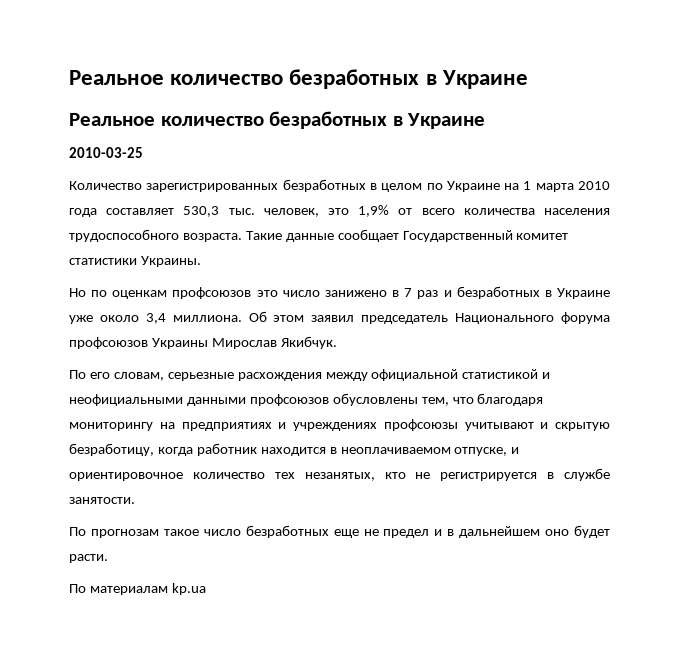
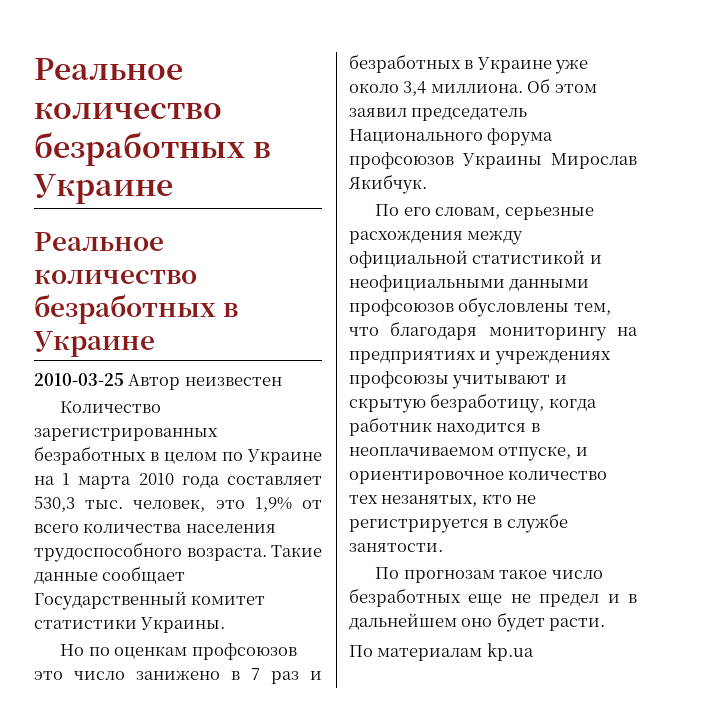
(143, 152) none -> [128,374,282,390] Автор неизвестен

